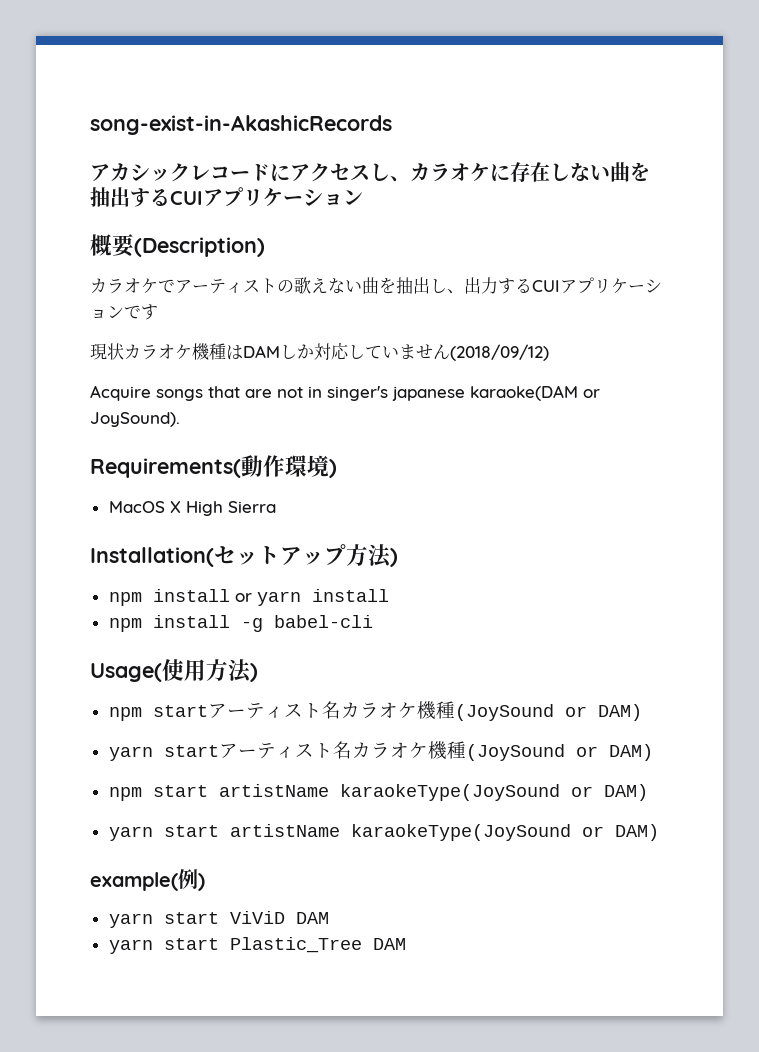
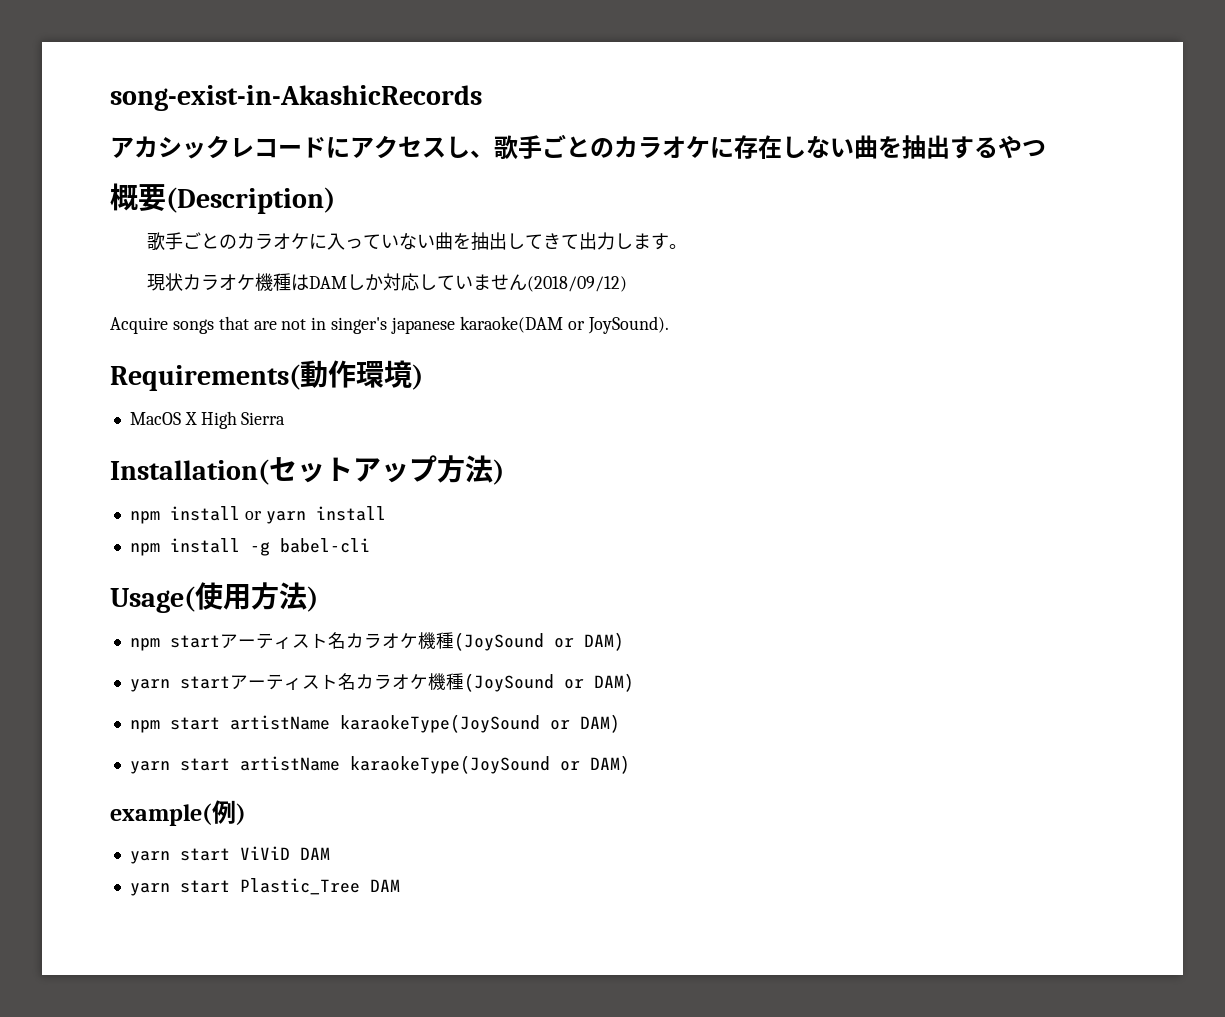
(410, 179) none -> [494,134,614,160] 歌手ごとの
[170,187,363,207] [90,234,265,257] [90,277,662,294] [90,304,158,320] CUIアプリケーション // 概要(Description) // カラオケでアーティストの歌えない曲を抽出し、出力するCUIアプリケーションです -> [998,135,1046,159] [110,183,335,214] [146,232,687,251] やつ // 概要(Description) // 歌手ごとのカラオケに入っていない曲を抽出してきて出力します。

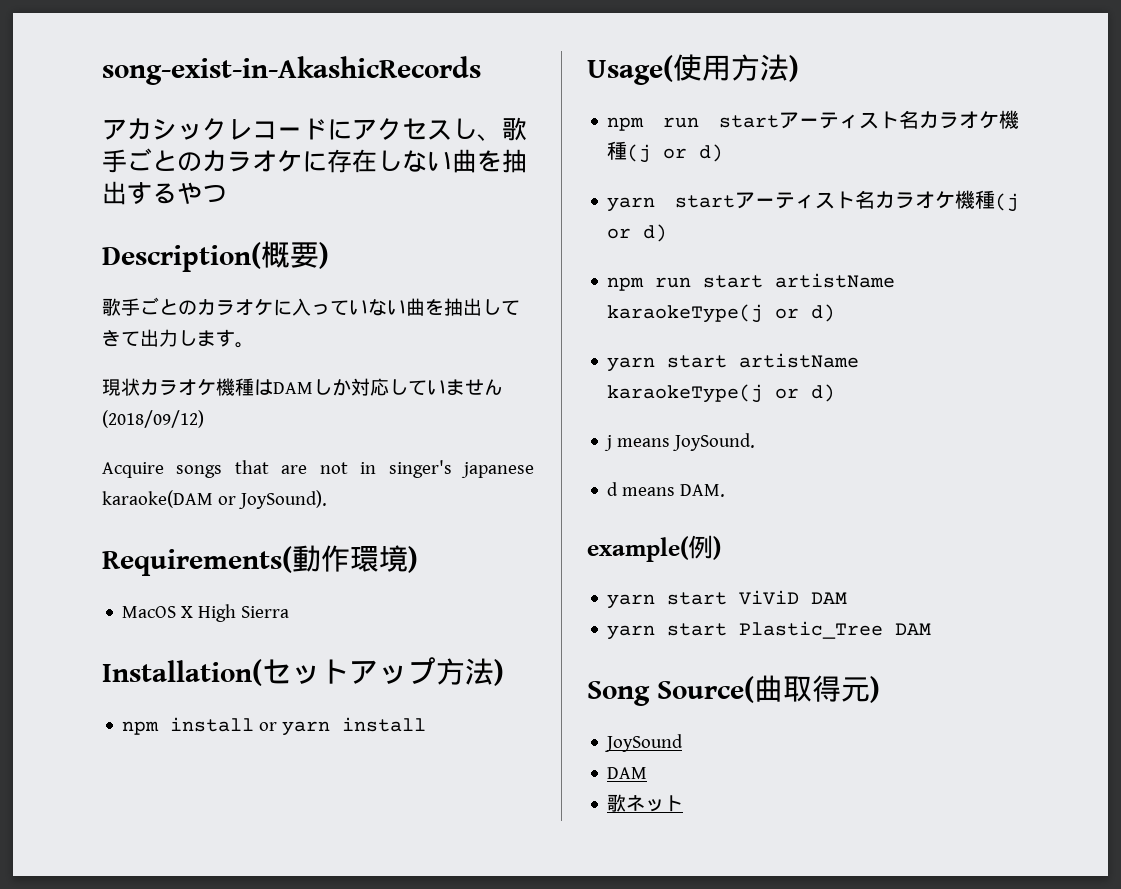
[110,183,335,214] 概要(Description) -> [102,241,329,272] Description(概要)
[129,538,370,556] // npm install -g babel-cli -> (427, 724) none
[169,632,624,651] startアーティスト名カラオケ機種(JoySound or DAM) -> [663,110,1019,129] [607,141,724,163] run startアーティスト名カラオケ機種(j or d)
[463,673,634,692] [129,714,620,733] (JoySound or DAM) // npm start artistName karaokeType(JoySound or DAM) -> [995,193,1019,212] [607,224,668,242] [607,273,896,291] [607,304,836,323] (j or d) // npm run start artistName karaokeType(j or d)
[349,755,630,774] karaokeType(JoySound or DAM) -> [607,384,836,403] [604,433,756,451] [607,482,726,497] karaokeType(j or d) // j means JoySound. // d means DAM.
(400, 885) none -> [587,675,880,706] [605,734,684,752] [607,767,648,779] [607,794,684,812] // Song Source(曲取得元) // JoySound // DAM // 歌ネット

